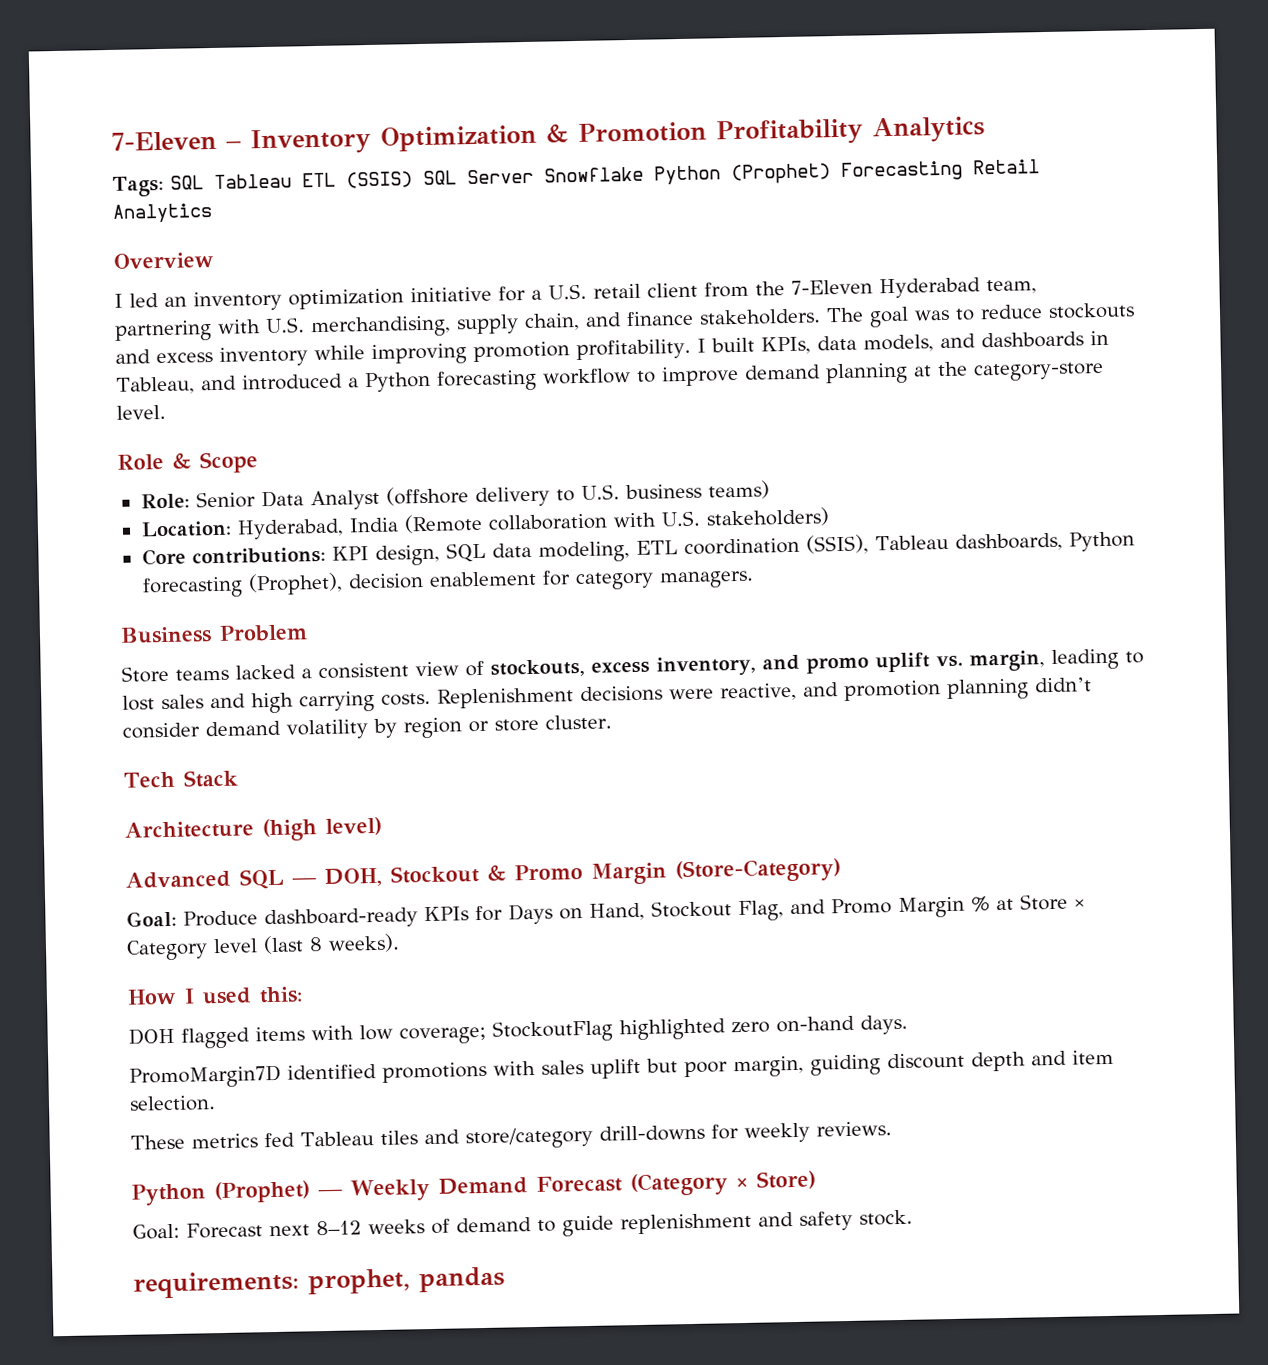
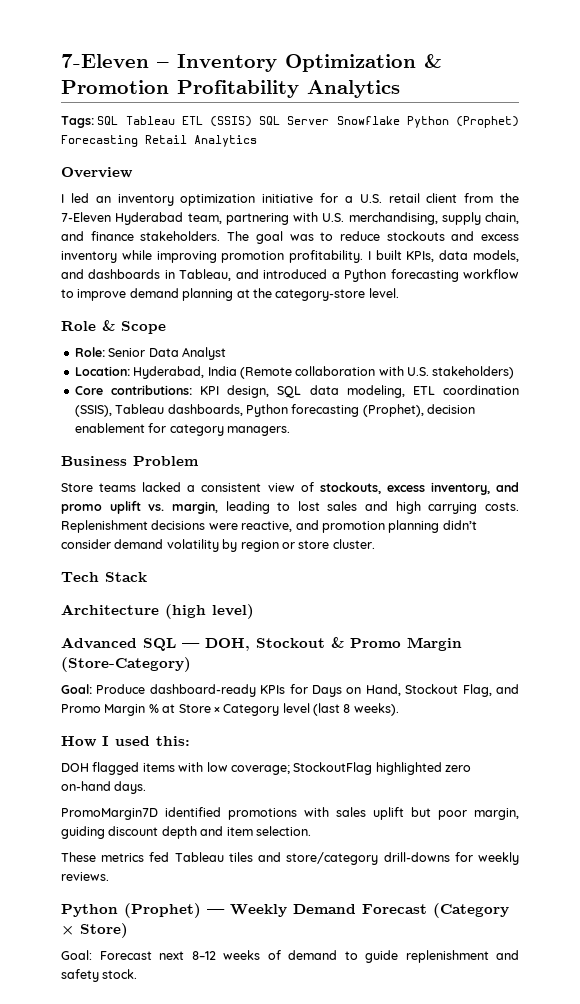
[385,480,770,508] (offshore delivery to U.S. business teams) -> (226, 353) none
[133,1266,505,1299] // requirements: prophet, pandas -> (138, 974) none

